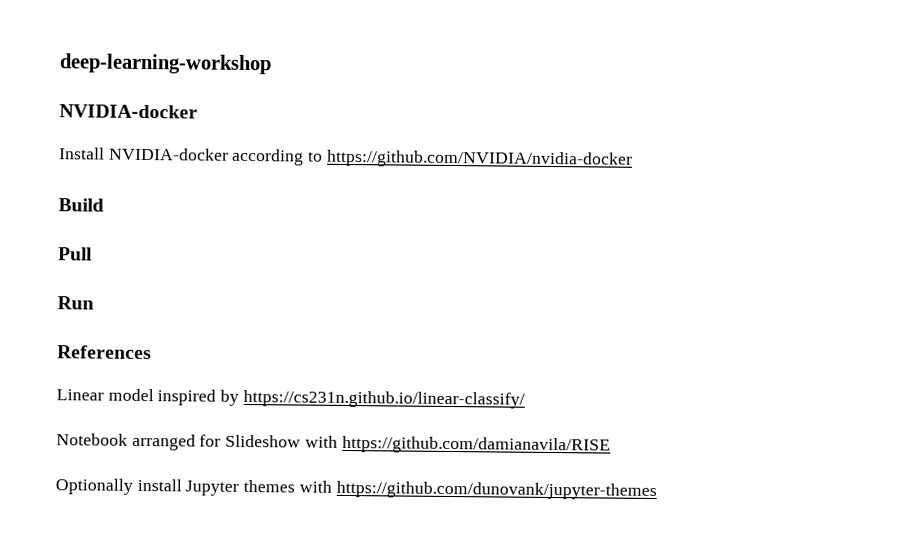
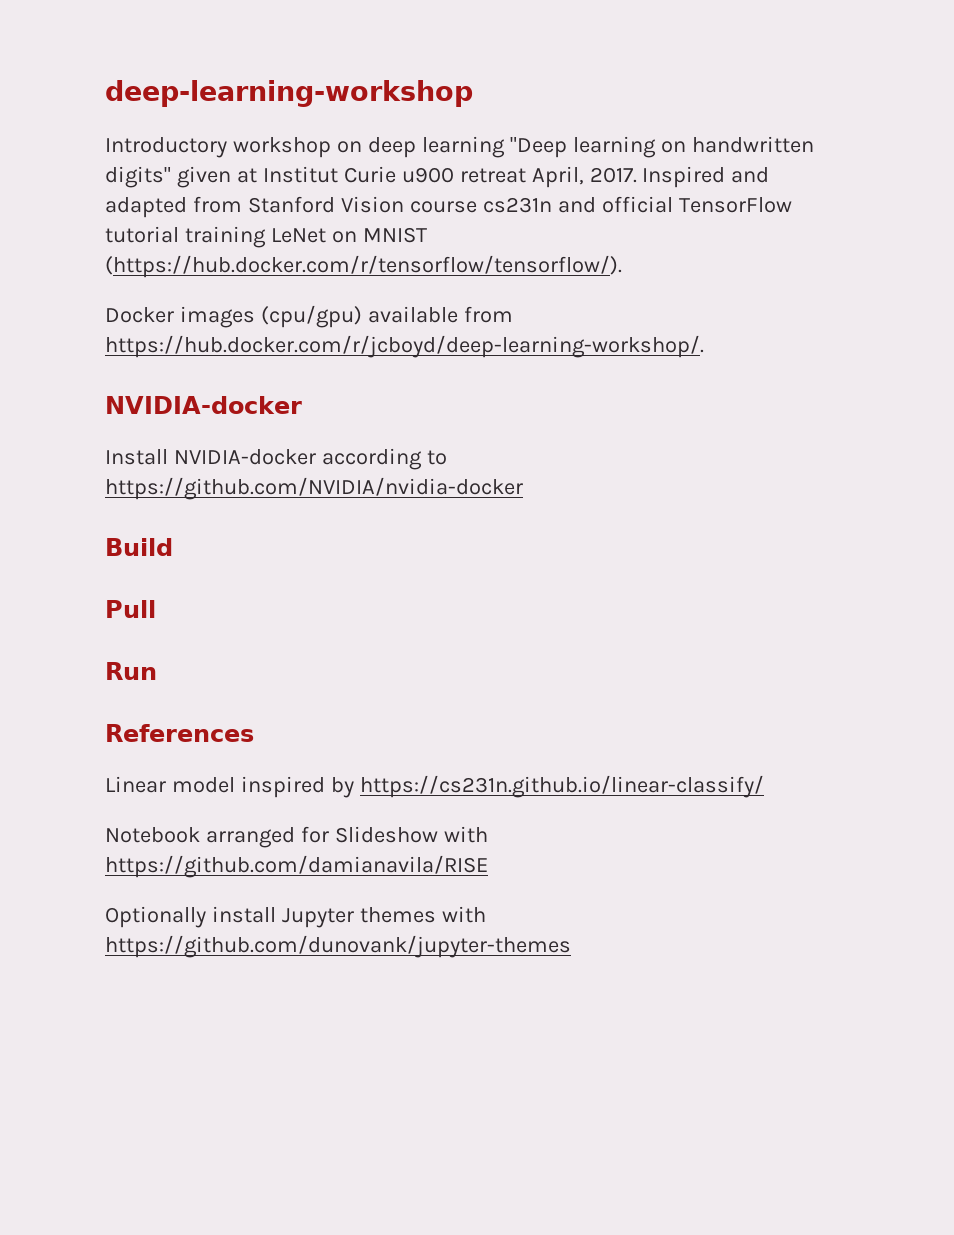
(272, 64) none -> [105,136,814,158] [105,166,770,188] [105,196,792,218] [105,226,427,248] [105,255,622,278] [105,305,513,328] [105,335,704,358] // Introductory workshop on deep learning "Deep learning on handwritten digits" given at Institut Curie u900 retreat April, 2017. Inspired and adapted from Stanford Vision course cs231n and official TensorFlow tutorial training LeNet on MNIST (https://hub.docker.com/r/tensorflow/tensorflow/). // Docker images (cpu/gpu) available from https://hub.docker.com/r/jcboyd/deep-learning-workshop/.

